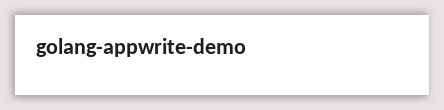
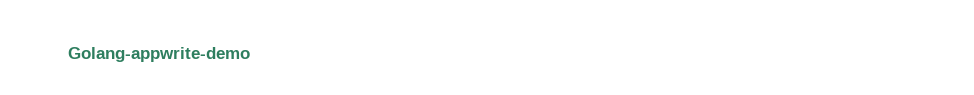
[36,38,246,57] golang-appwrite-demo -> [68,47,250,62] Golang-appwrite-demo

